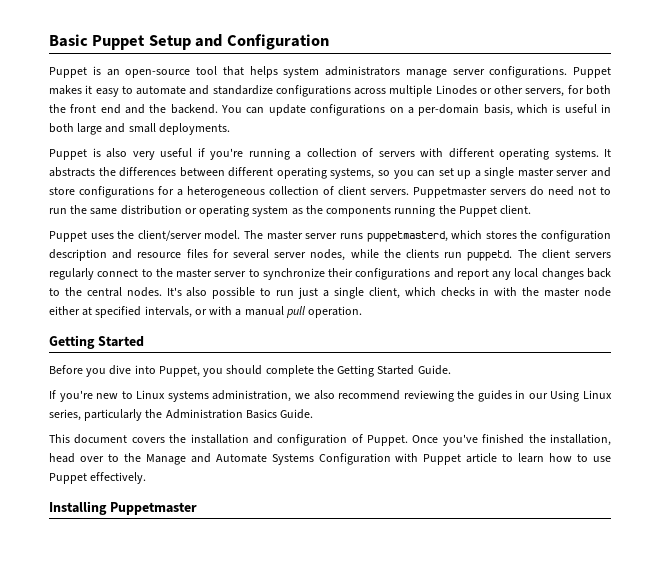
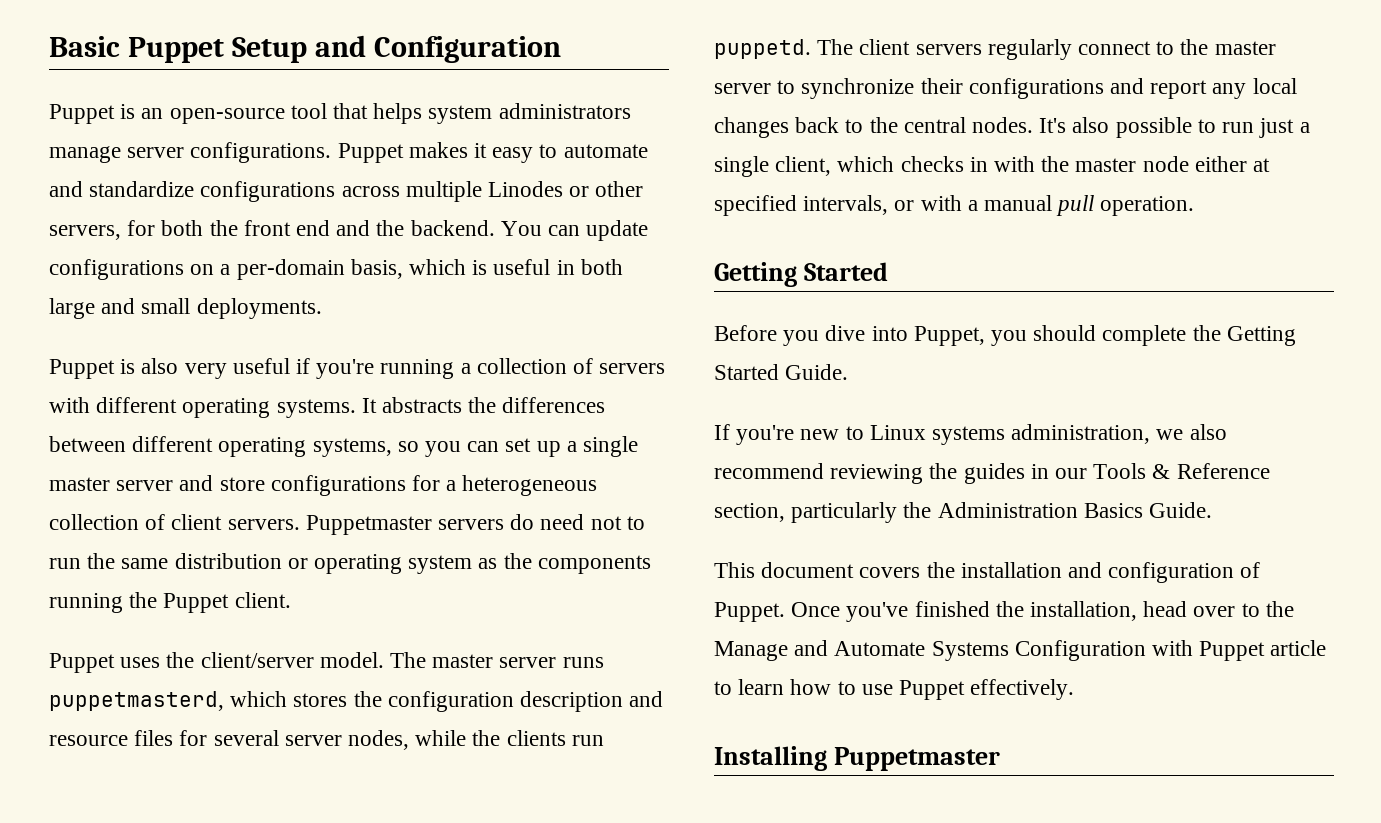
[550,390,612,402] [49,409,81,421] Using Linux series, -> [1093,463,1270,479] [714,503,785,522] Tools & Reference section,

